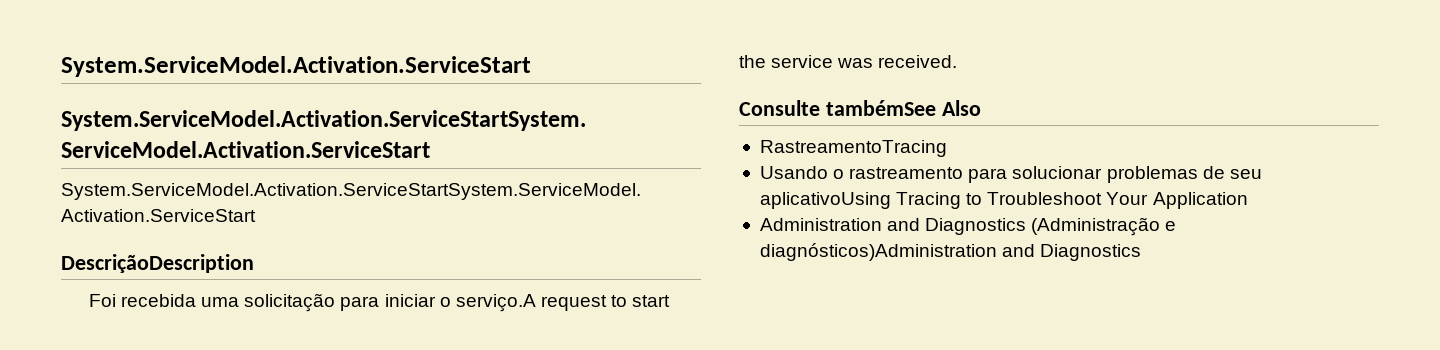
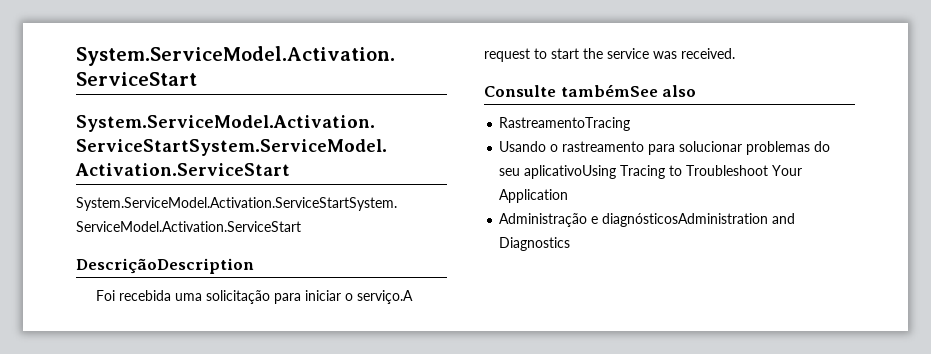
[941,100,981,116] Also -> [662,85,697,97] also
[1202,166,1225,179] de -> [814,141,831,152] do
[759,217,1177,236] [759,243,997,261] Administration and Diagnostics (Administração e diagnósticos)Administration -> [499,213,769,227] Administração e diagnósticosAdministration

